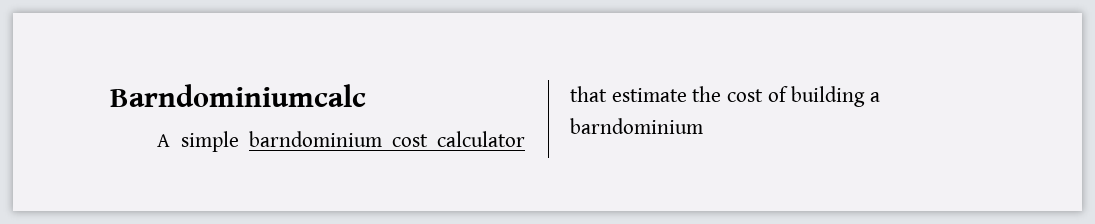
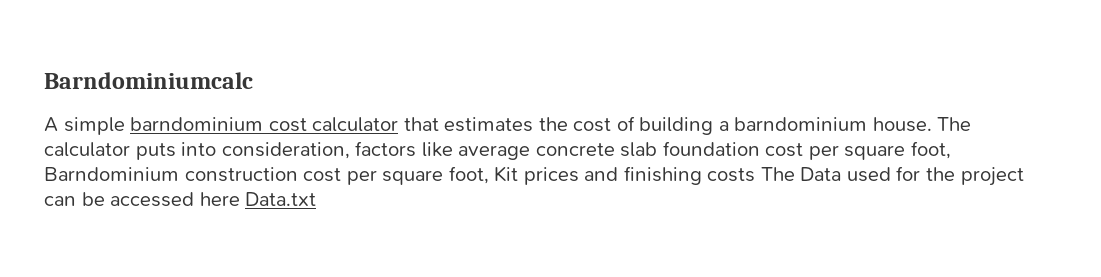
[611,88,687,102] estimate -> [444,117,534,132] estimates
(703, 126) none -> [872,117,972,132] [44,141,951,160] [44,166,1024,186] [44,192,317,207] house. The calculator puts into consideration, factors like average concrete slab foundation cost per square foot, Barndominium construction cost per square foot, Kit prices and finishing costs The Data used for the project can be accessed here Data.txt

